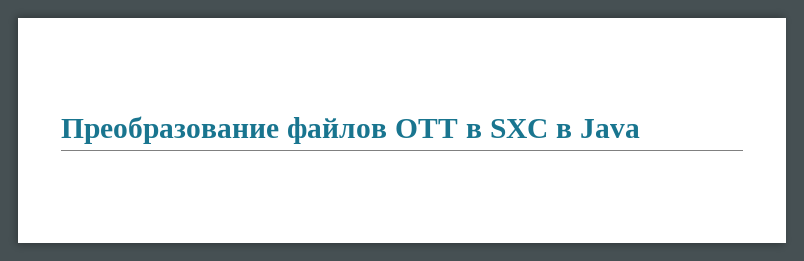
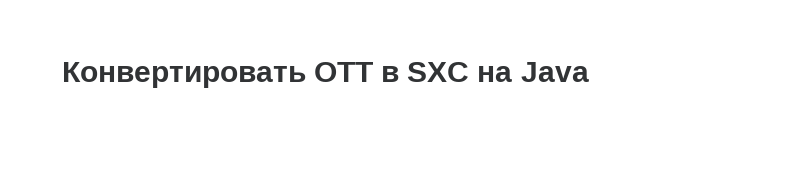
[61,116,387,144] Преобразование файлов -> [62,62,306,88] Конвертировать
[555,124,572,138] в -> [477,66,513,82] на

